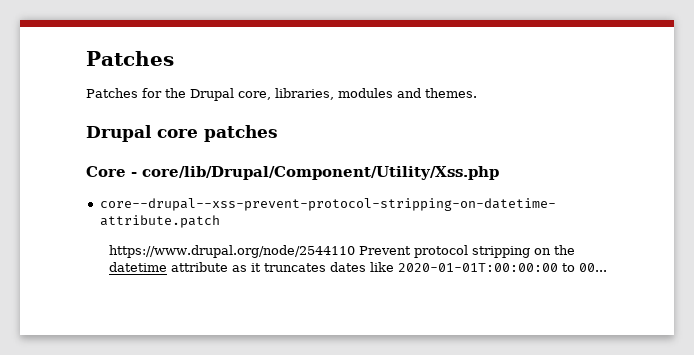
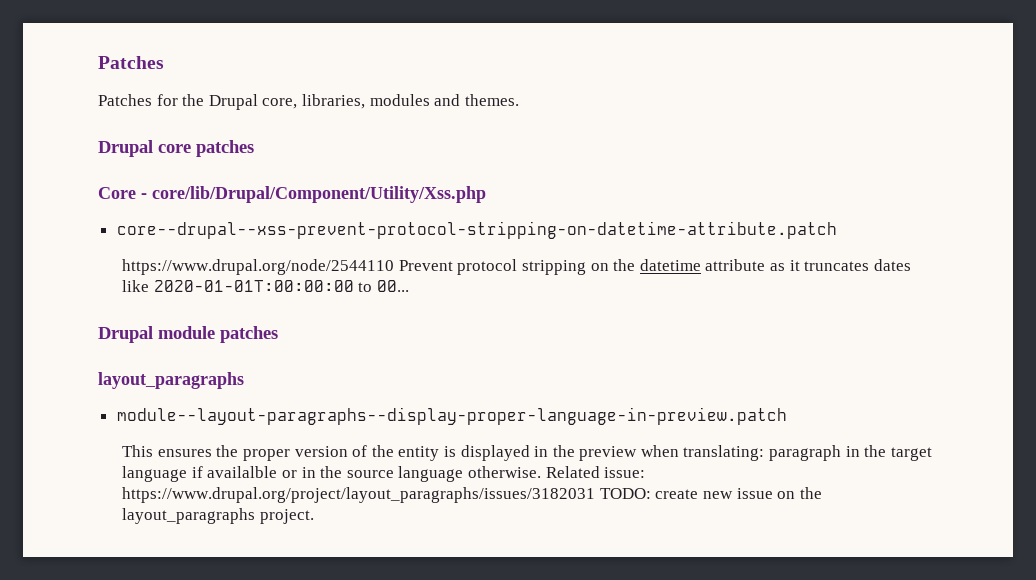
(607, 267) none -> [98,326,278,343] [98,372,244,389] [116,407,787,425] [122,445,932,461] [122,466,646,482] [122,487,822,503] [122,508,314,524] // Drupal module patches // layout_paragraphs // module--layout-paragraphs--display-proper-language-in-preview.patch // This ensures the proper version of the entity is displayed in the preview when translating: paragraph in the target language if availalble or in the source language otherwise. Related issue: https://www.drupal.org/project/layout_paragraphs/issues/3182031 TODO: create new issue on the layout_paragraphs project.

